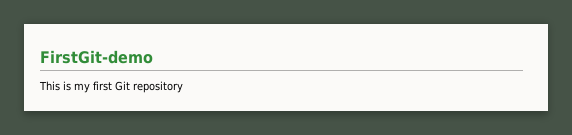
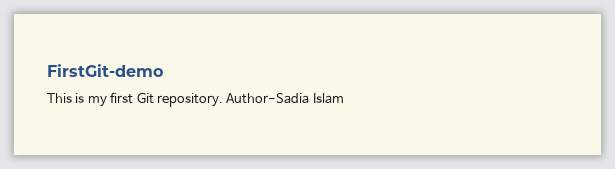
[133,81,183,93] repository -> [156,93,344,107] repository. Author-Sadia Islam

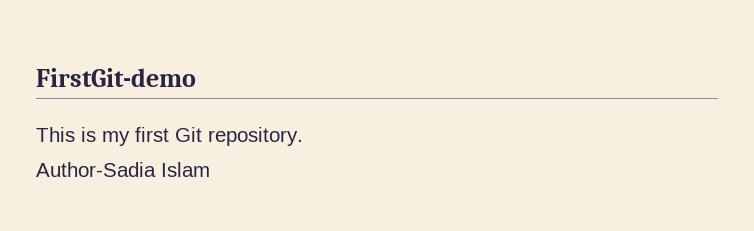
(223, 100) none -> (303, 136) //

